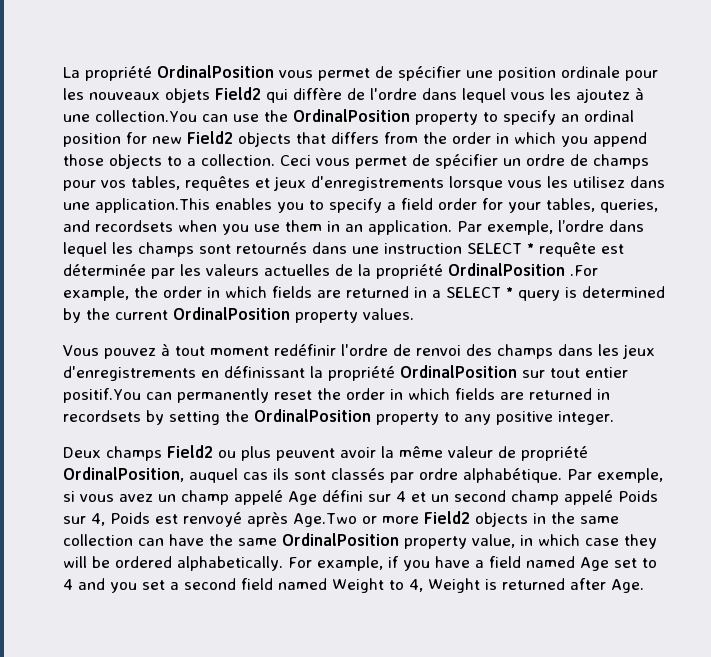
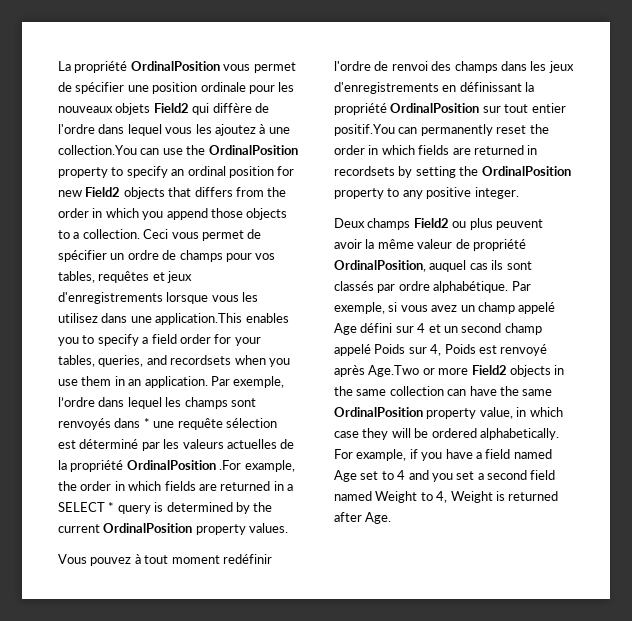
[236,242,624,257] [63,264,146,276] retournés dans une instruction SELECT * requête est déterminée -> [58,418,277,430] [58,439,139,449] renvoyés dans * une requête sélection est déterminé

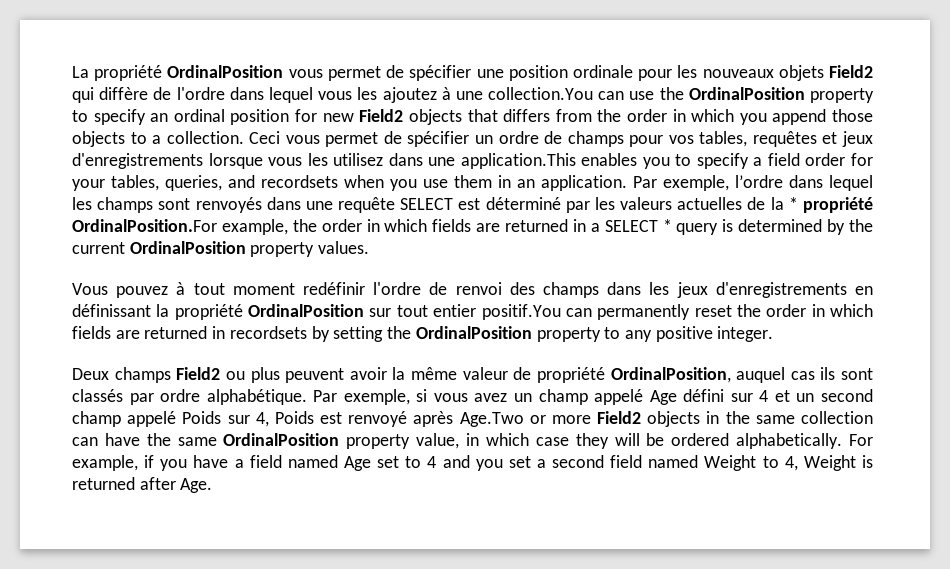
[143,418,150,428] * -> (301, 203) none
[225,418,277,428] sélection -> [400,198,454,210] SELECT
[70,460,242,472] propriété OrdinalPosition .For -> [788,197,873,213] [72,219,217,232] * propriété OrdinalPosition.For

